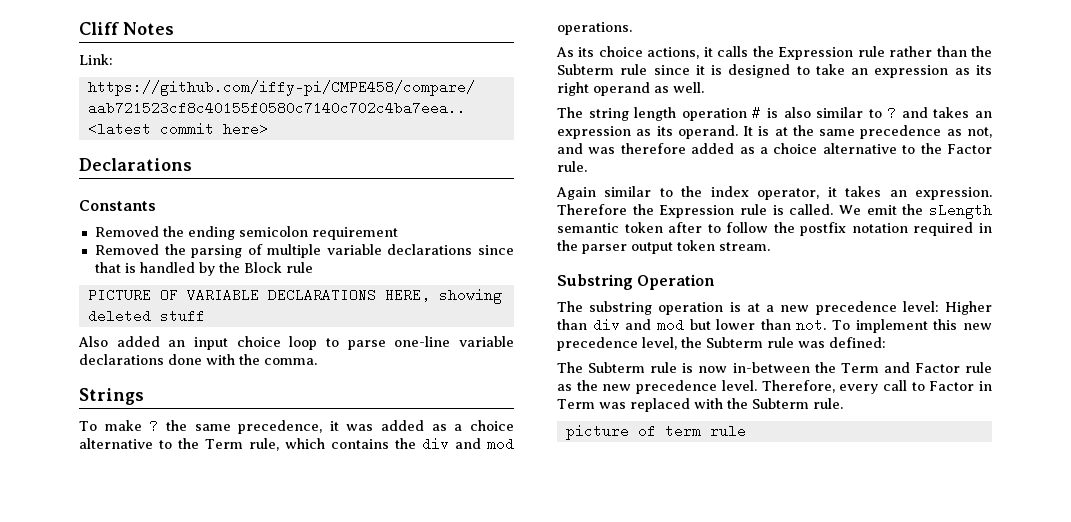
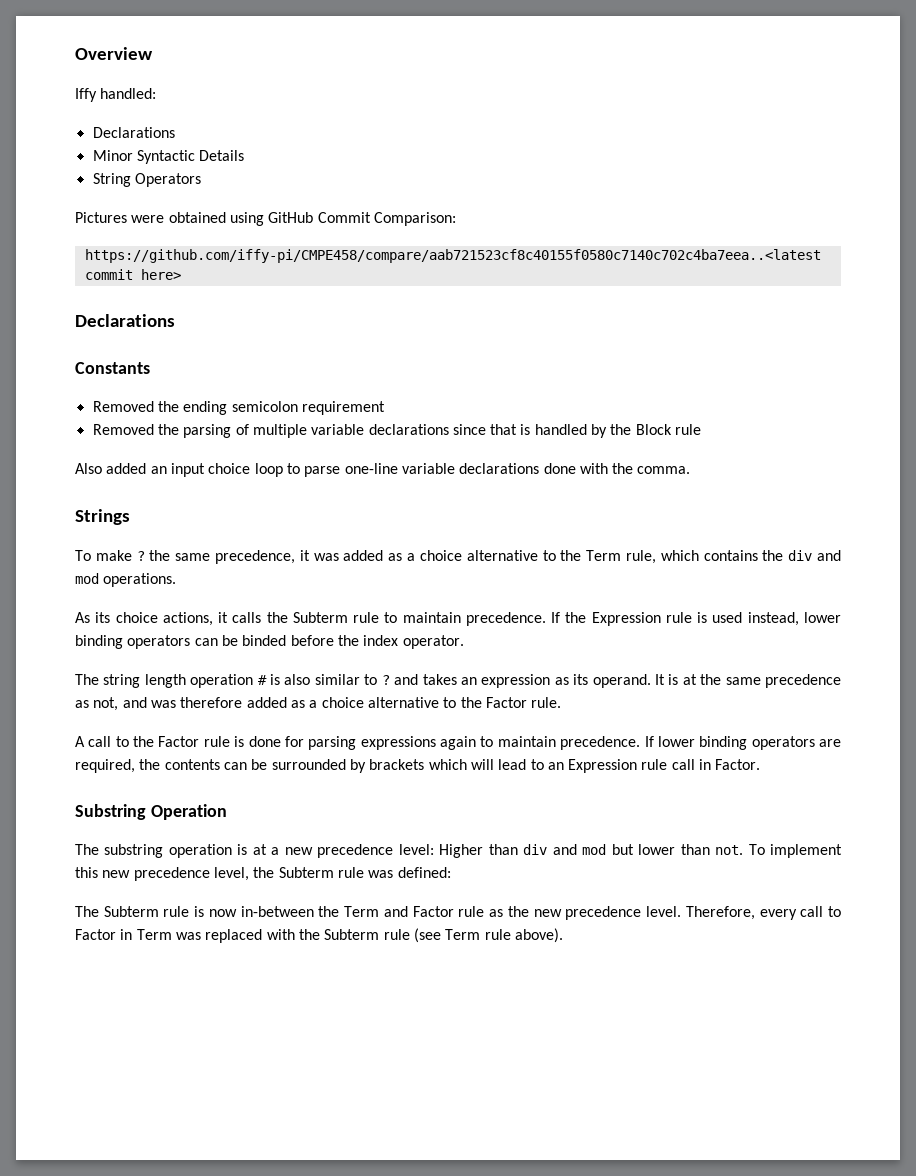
[79,22,174,35] [79,54,113,65] Cliff Notes // Link: -> [75,47,153,60] [75,88,157,102] [92,127,175,138] [92,150,245,164] [92,173,201,187] [75,212,456,226] Overview // Iffy handled: // Declarations // Minor Syntactic Details // String Operators // Pictures were obtained using GitHub Commit Comparison:
[87,288,502,304] [87,309,205,323] // PICTURE OF VARIABLE DECLARATIONS HERE, showing deleted stuff -> (702, 429) none
[778,46,992,60] [557,64,992,78] [557,82,704,96] Expression rule rather than the Subterm rule since it is designed to take an expression as its right operand as well. -> [292,612,842,626] [75,635,464,649] Subterm rule to maintain precedence. If the Expression rule is used instead, lower binding operators can be binded before the index operator.
[556,186,992,200] [557,203,992,219] [557,222,992,236] [557,240,770,254] Again similar to the index operator, it takes an expression. Therefore the Expression rule is called. We emit the sLength semantic token after to follow the postfix notation required in the parser output token stream. -> [75,736,841,750] [75,759,761,773] A call to the Factor rule is done for parsing expressions again to maintain precedence. If lower binding operators are required, the contents can be surrounded by brackets which will lead to an Expression rule call in Factor.
[812,398,843,409] [565,424,746,440] rule. // picture of term rule -> [383,928,563,943] rule (see Term rule above).

